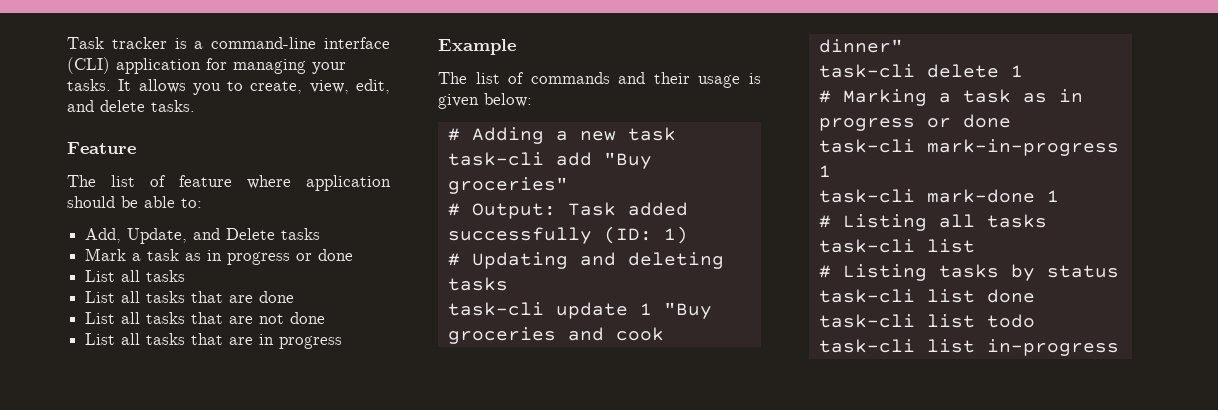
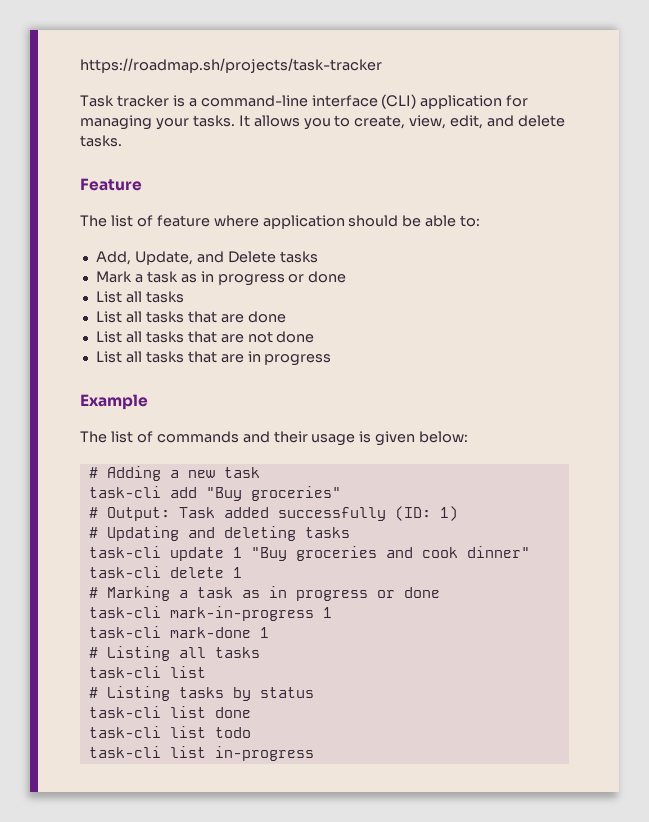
(67, 43) none -> [80,58,382,73] https://roadmap.sh/projects/task-tracker //

